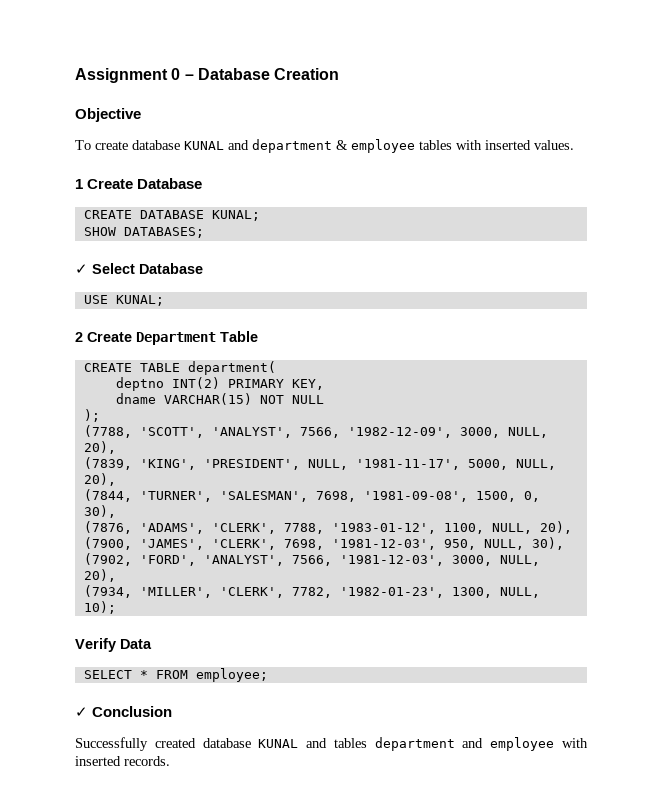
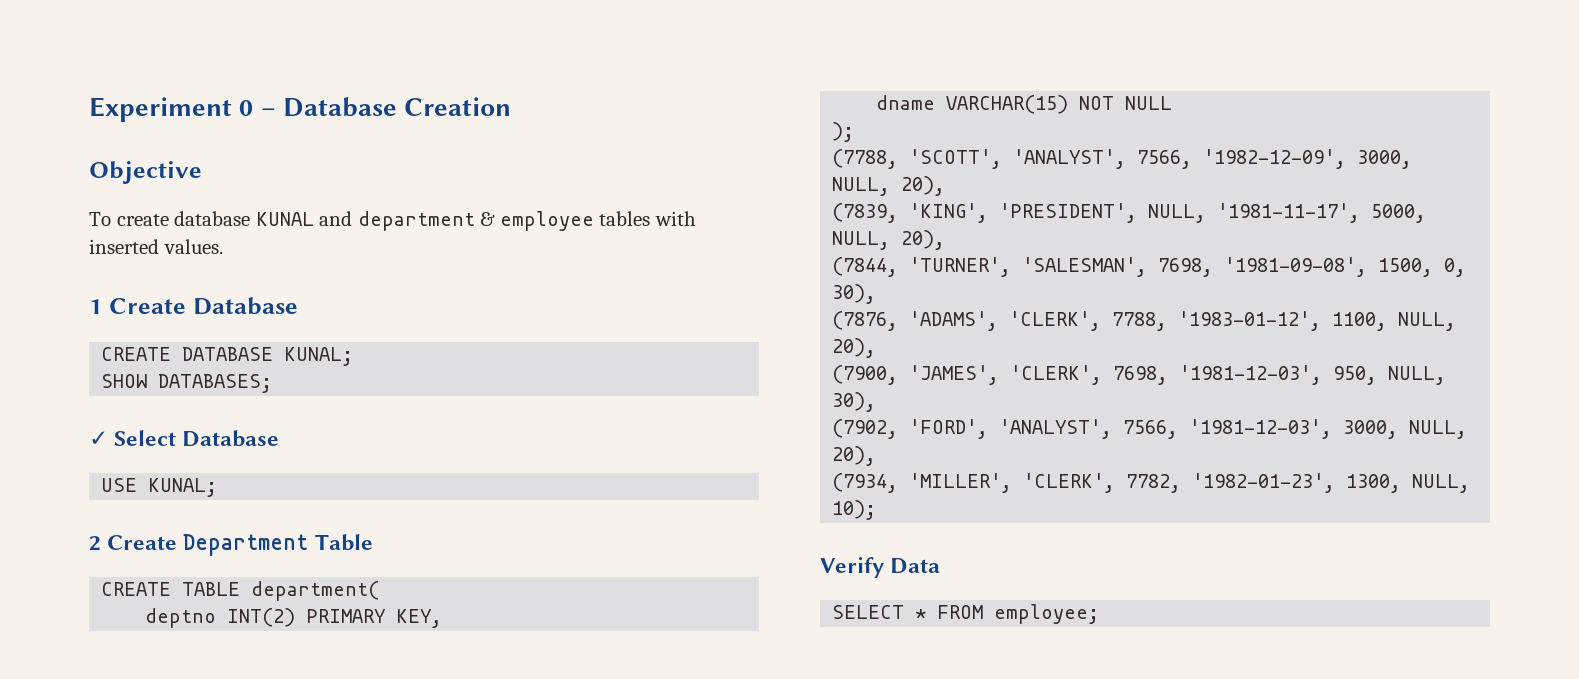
[75,68,168,83] Assignment -> [89,97,232,122] Experiment
[75,706,173,717] [75,737,588,751] [75,756,170,766] // ✓ Conclusion // Successfully created database KUNAL and tables department and employee with inserted records. -> (1100, 614) none

